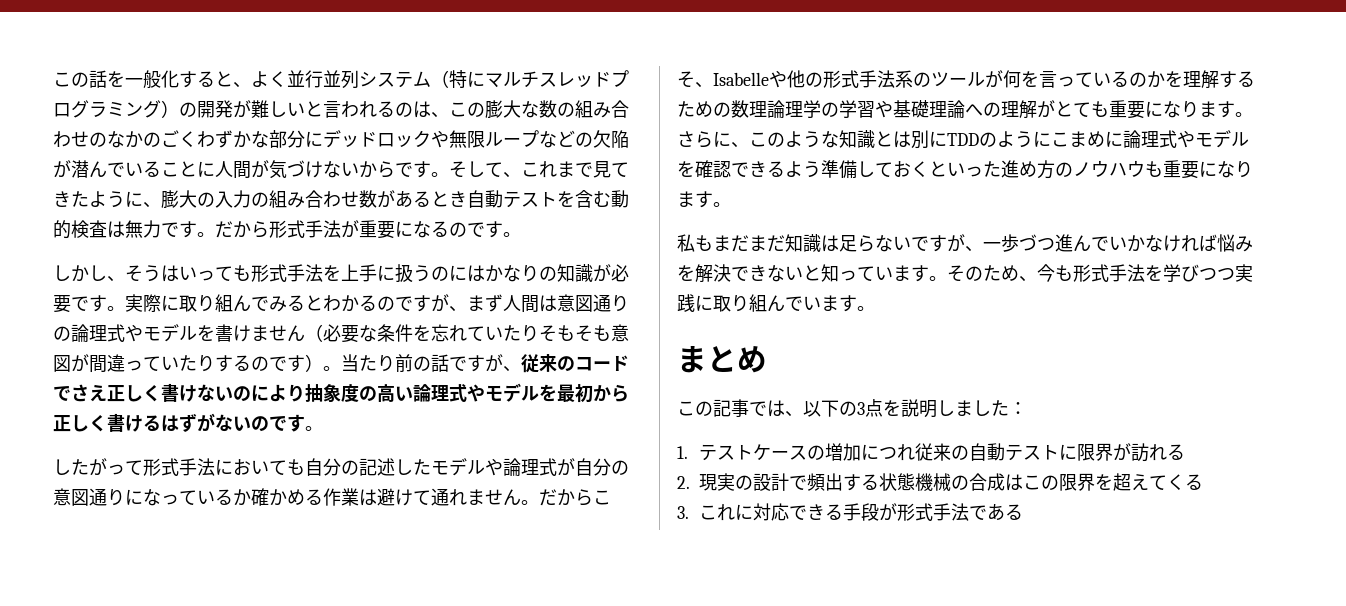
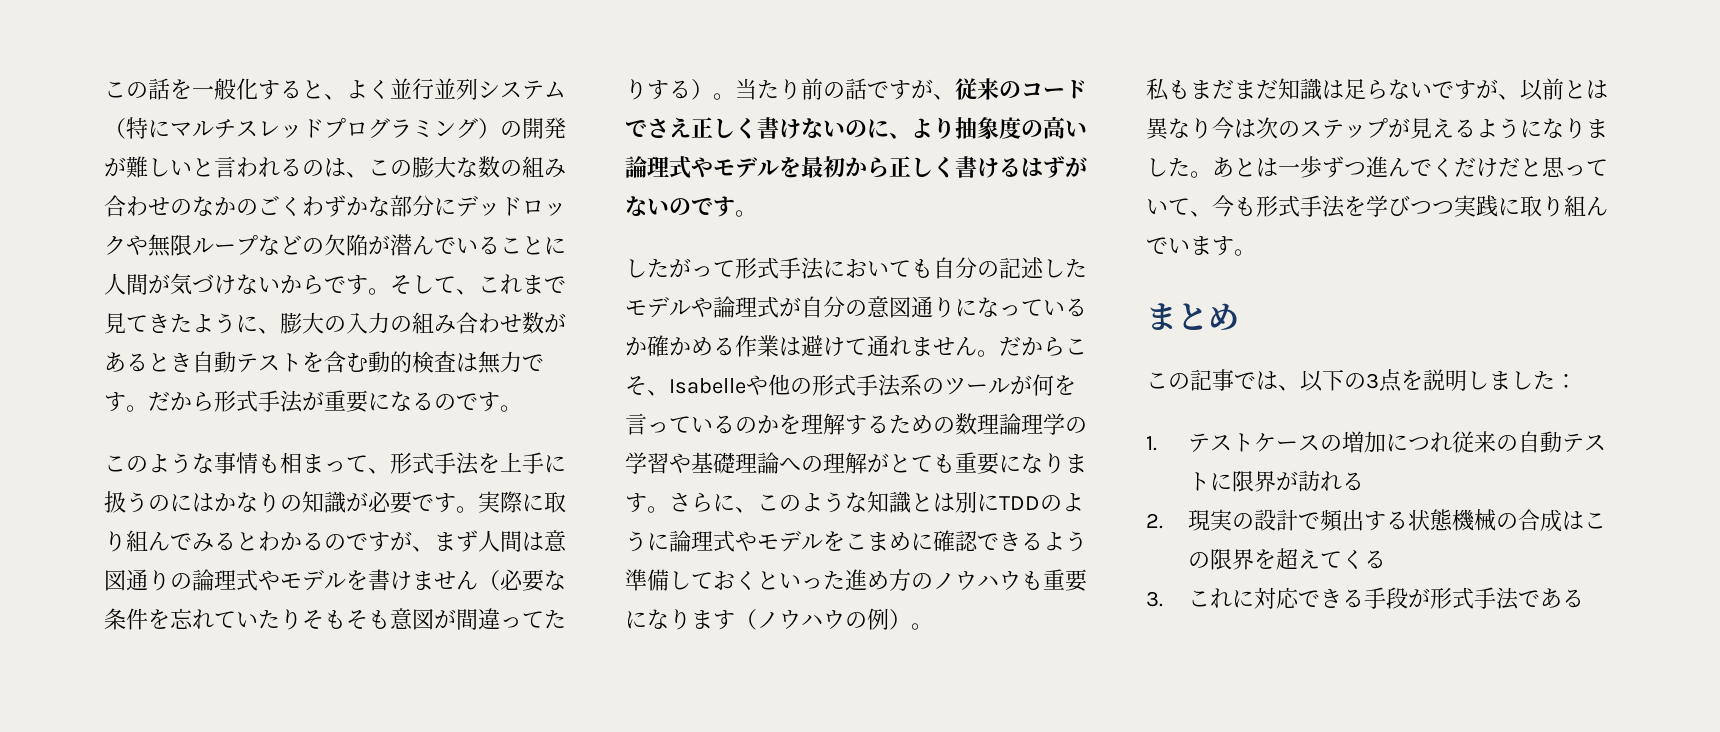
[53,265,251,282] しかし、そうはいっても -> [104,452,390,474] このような事情も相まって、
[161,356,179,370] い -> (544, 619) none
[251,355,305,372] のです -> (691, 89) none
(269, 393) none -> [889,133,911,139] 、
[1051,130,1249,148] [677,161,695,177] こまめに論理式やモデルを -> [669,530,933,552] 論理式やモデルをこまめに
(713, 199) none -> [735,608,911,630] （ノウハウの例）
[983,234,1253,252] [677,264,1019,283] 一歩づつ進んでいかなければ悩みを解決できないと知っています。そのため -> [1520,78,1608,101] [1146,117,1608,140] [1146,156,1608,178] [1146,198,1190,215] 以前とは異なり今は次のステップが見えるようになりました。あとは一歩ずつ進んでくだけだと思っていて

